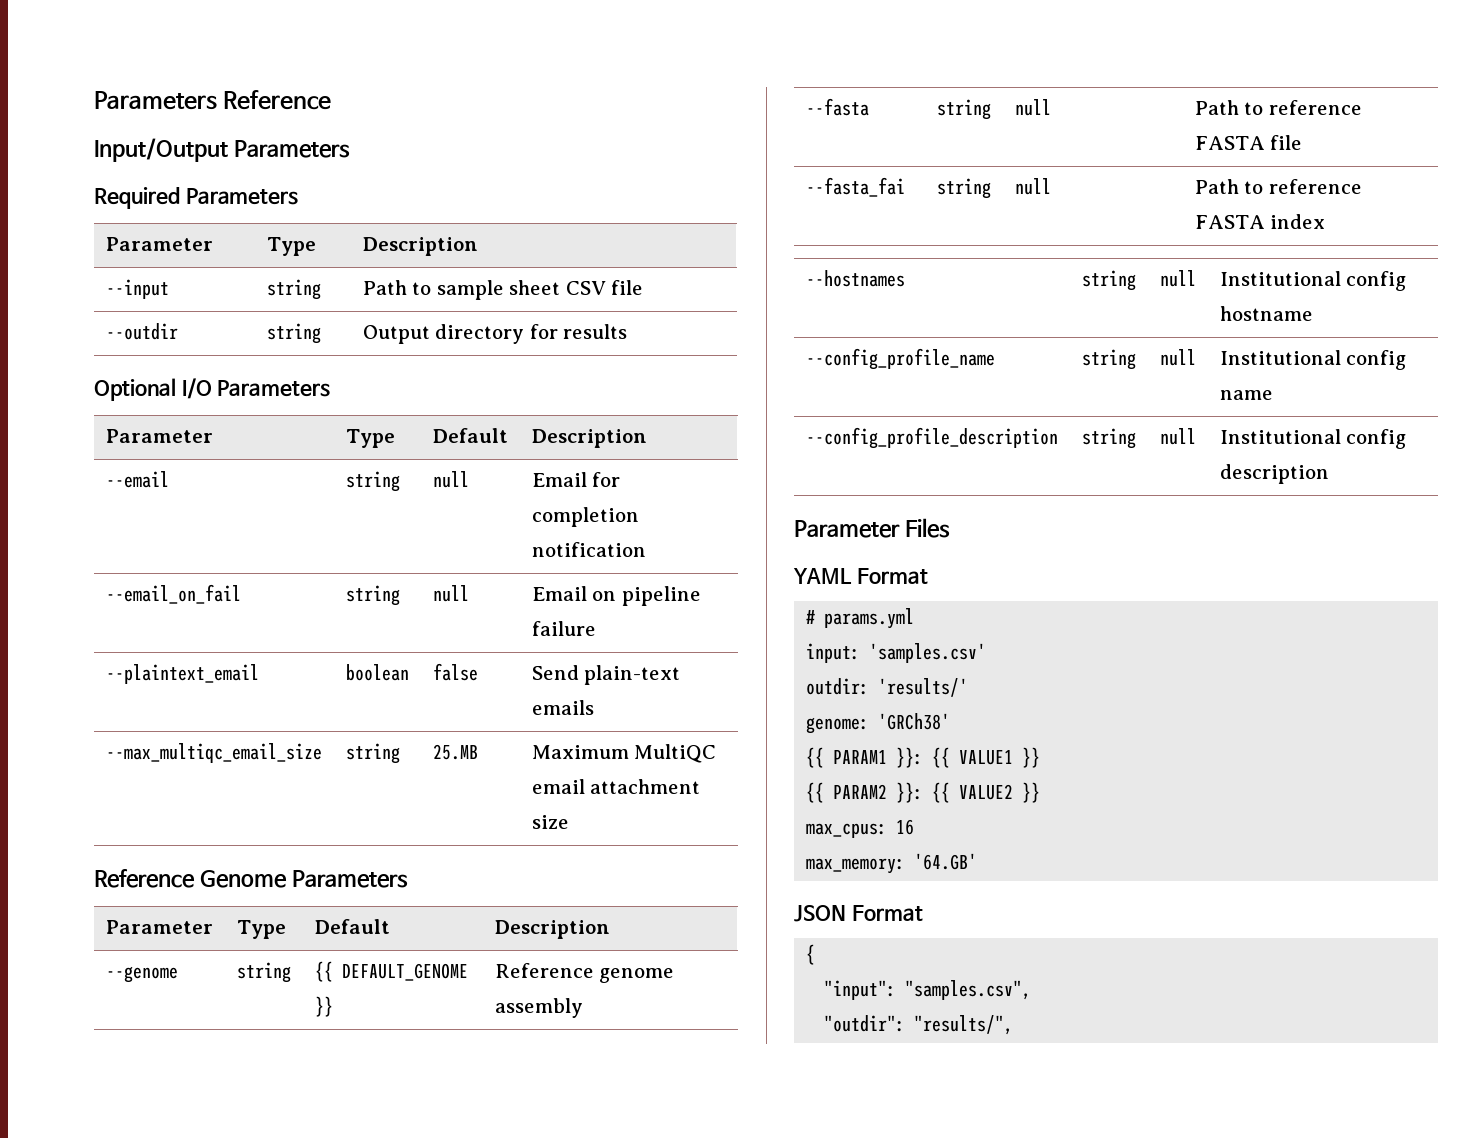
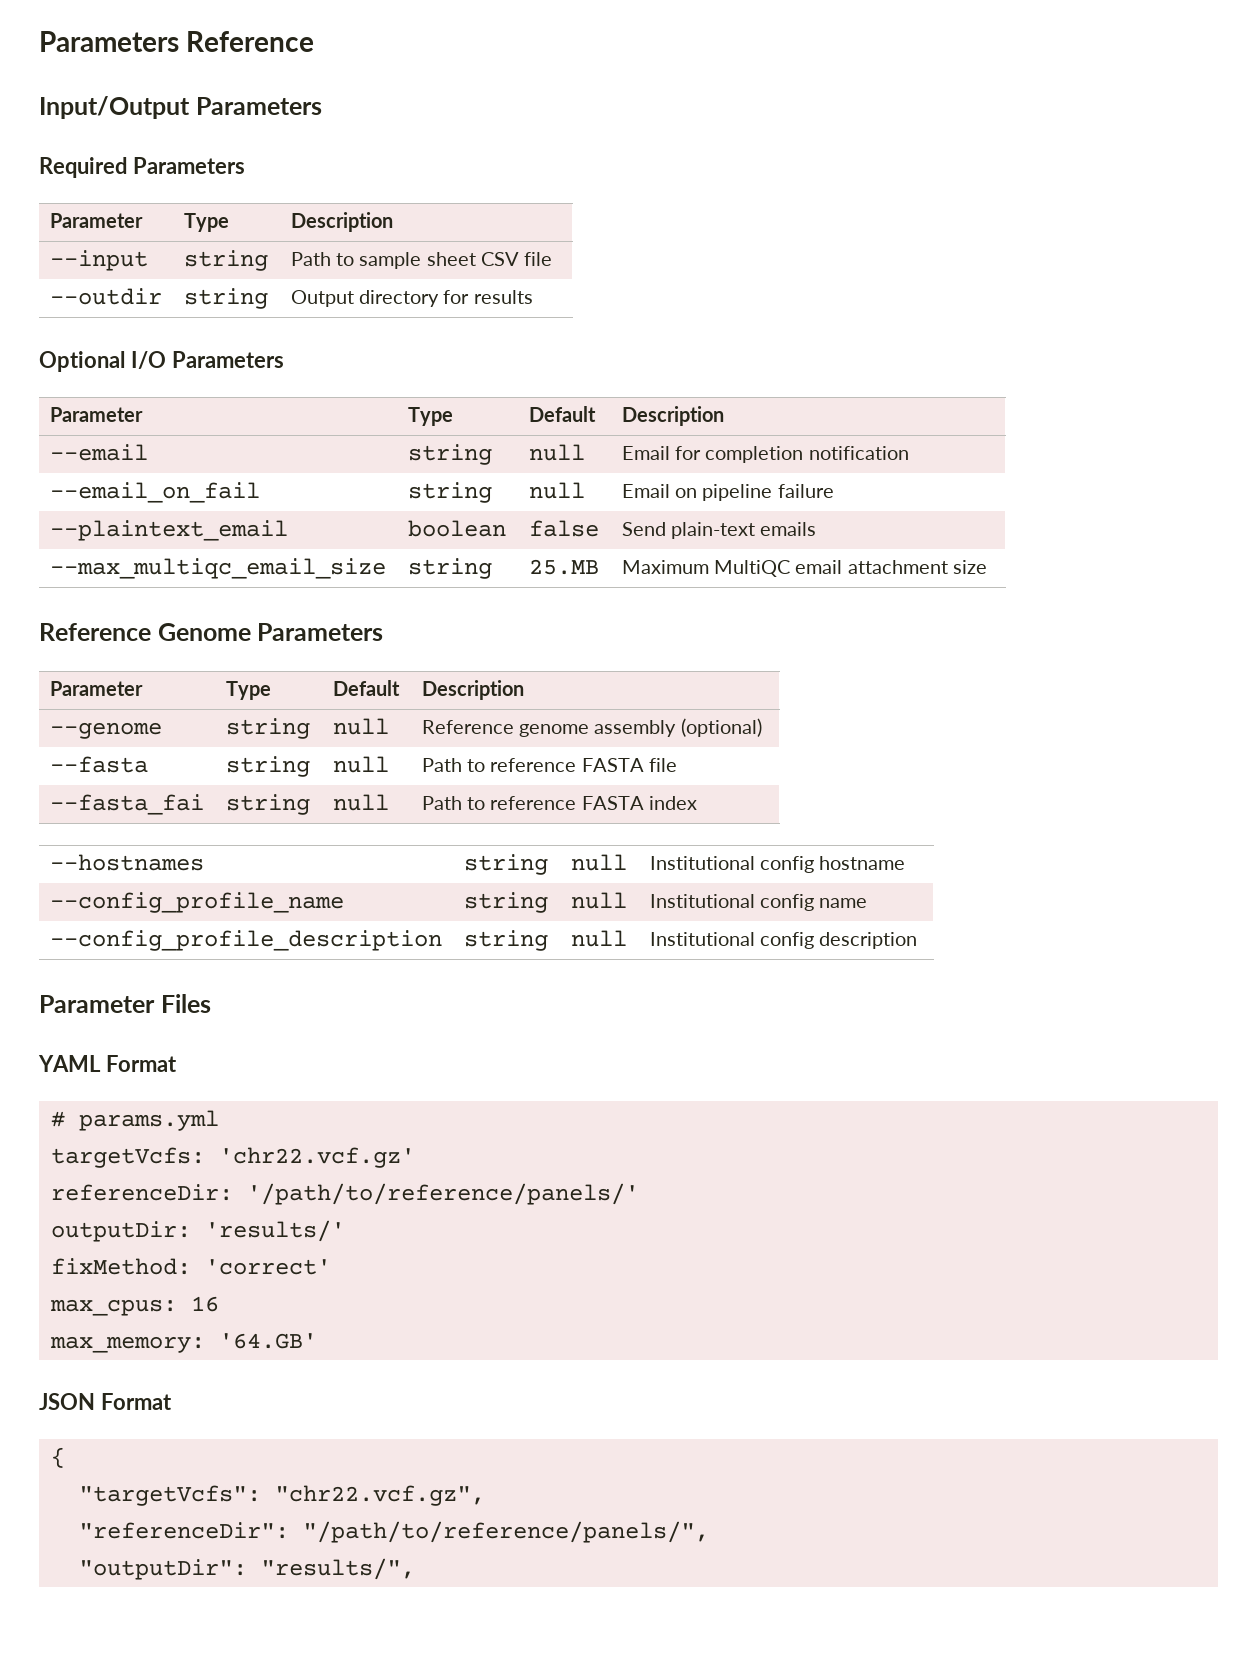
[314,961,468,982] [314,996,333,1017] {{ DEFAULT_GENOME }} -> [332,718,389,735] null
(583, 1008) none -> [680,718,762,737] (optional)
[806,643,987,663] [806,678,969,697] [806,713,951,734] [806,747,1041,768] [806,782,1041,803] input: 'samples.csv' // outdir: 'results/' // genome: 'GRCh38' // {{ PARAM1 }}: {{ VALUE1 }} // {{ PARAM2 }}: {{ VALUE2 }} -> [50,1147,415,1168] [50,1183,639,1205] [50,1220,345,1242] [50,1258,331,1275] targetVcfs: 'chr22.vcf.gz' // referenceDir: '/path/to/reference/panels/' // outputDir: 'results/' // fixMethod: 'correct'
[824,980,1032,1000] [824,1015,906,1032] "input": "samples.csv", // "outdir": -> [78,1485,485,1506] [78,1521,709,1543] [78,1559,247,1580] "targetVcfs": "chr22.vcf.gz", // "referenceDir": "/path/to/reference/panels/", // "outputDir":

